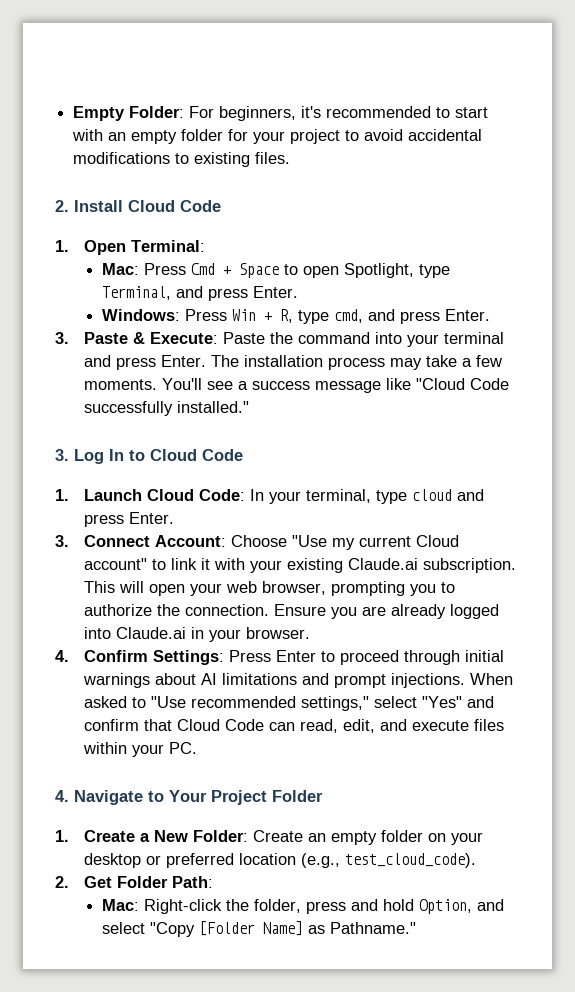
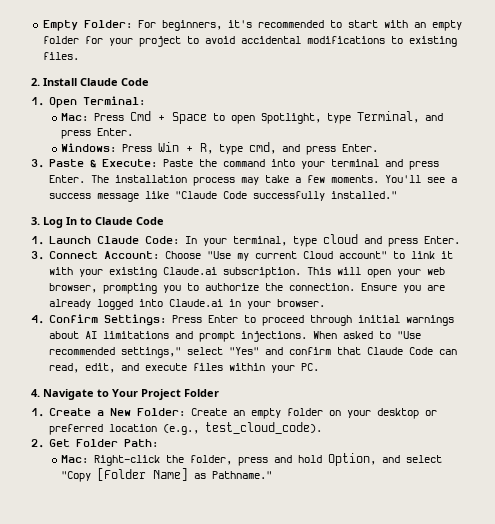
[128,200,175,212] Cloud -> [80,78,118,86] Claude
[415,378,465,390] "Cloud -> [175,191,218,199] "Claude
[150,449,197,461] Cloud -> [95,217,133,225] Claude
[146,489,194,501] Cloud -> [97,236,140,244] Claude
[176,719,220,731] Cloud -> [367,347,404,355] Claude

